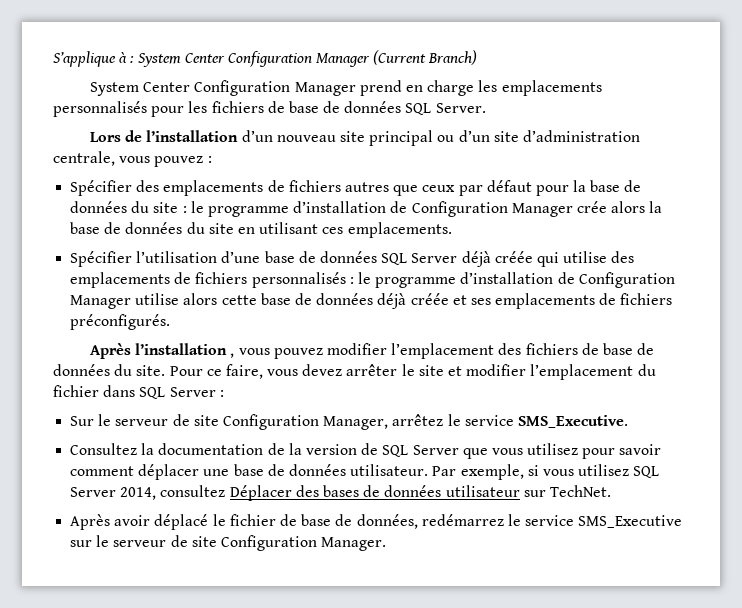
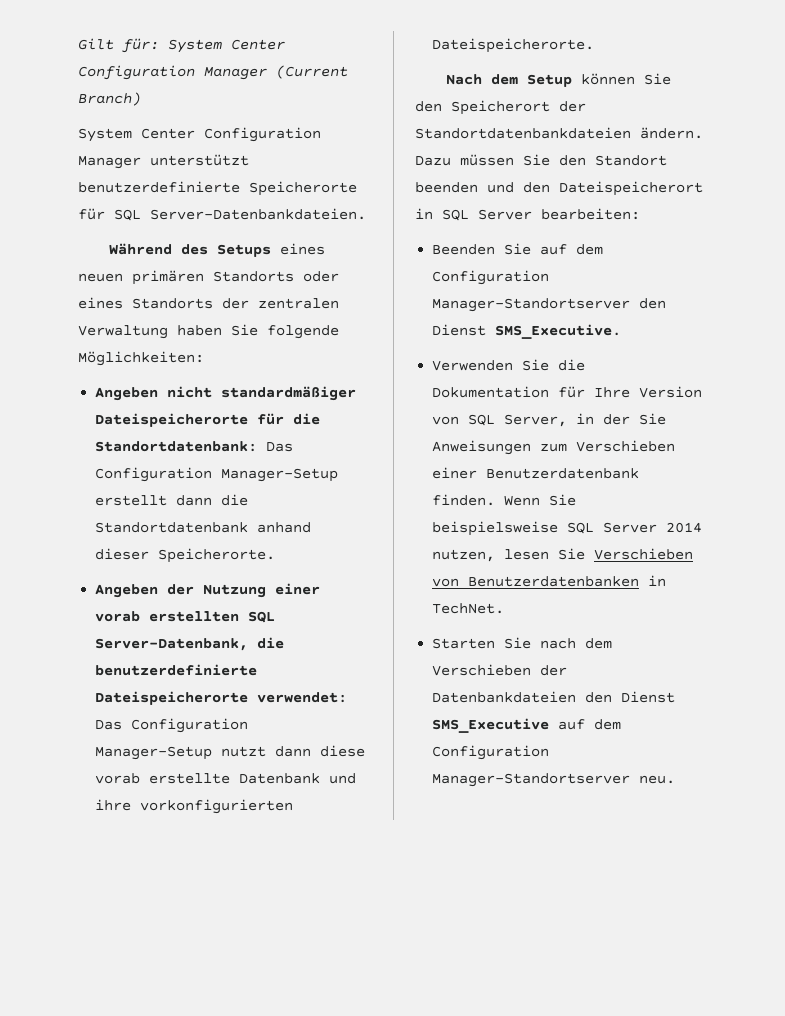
[53,51,135,67] S’applique à : -> [78,38,159,53] Gilt für:
[359,80,602,96] [53,101,486,117] [90,130,640,146] [53,151,212,167] [70,180,642,196] [70,201,663,217] [70,222,452,238] [70,251,635,267] [70,272,675,288] [70,293,673,309] [70,314,171,330] [90,343,655,359] [53,364,656,380] [53,385,224,399] [70,414,628,430] [70,443,662,459] [70,464,660,480] [70,485,611,501] [70,514,683,530] [70,535,387,551] prend en charge les emplacements personnalisés pour les fichiers de base de données SQL Server. // Lors de l’installation d’un nouveau site principal ou d’un site d’administration centrale, vous pouvez : // Spécifier des emplacements de fichiers autres que ceux par défaut pour la base de données du site : le programme d’installation de Configuration Manager crée alors la base de données du site en utilisant ces emplacements. // Spécifier l’utilisation d’une base de données SQL Server déjà créée qui utilise des emplacements de fichiers personnalisés : le programme d’installation de Configuration Manager utilise alors cette base de données déjà créée et ses emplacements de fichiers préconfigurés. // Après l’installation , vous pouvez modifier l’emplacement des fichiers de base de données du site. Pour ce faire, vous devez arrêter le site et modifier l’emplacement du fichier dans SQL Server : // Sur le serveur de site Configuration Manager, arrêtez le service SMS_Executive. // Consultez la documentation de la version de SQL Server que vous utilisez pour savoir comment déplacer une base de données utilisateur. Par exemple, si vous utilisez SQL Server 2014, consultez Déplacer des bases de données utilisateur sur TechNet. // Après avoir déplacé le fichier de base de données, redémarrez le service SMS_Executive sur le serveur de site Configuration Manager. -> [150,154,249,166] [78,181,357,196] [78,208,366,221] [109,243,326,257] [78,270,339,285] [78,297,339,309] [78,324,339,339] [78,351,204,366] [95,386,357,401] [95,413,321,427] [95,441,294,452] [95,467,339,482] [95,494,249,506] [95,522,312,533] [95,548,276,563] [95,583,321,598] [95,611,276,623] [95,637,285,651] [95,664,258,676] [95,691,348,705] [95,718,249,733] [95,745,366,760] [95,773,357,784] [95,799,294,814] [432,38,595,53] [446,73,672,87] [415,100,586,115] [415,127,703,139] [415,154,667,166] [415,181,703,196] [415,208,640,221] [432,243,604,255] [432,270,550,285] [432,298,667,312] [432,324,622,339] [432,359,586,371] [432,386,703,398] [432,413,667,427] [432,440,676,455] [432,467,640,479] [432,494,577,506] [432,521,703,536] [432,548,694,562] [432,575,667,587] [432,603,505,614] [432,637,613,649] [432,664,568,676] [432,691,676,703] [432,718,622,733] [432,745,550,760] [432,773,676,787] unterstützt benutzerdefinierte Speicherorte für SQL Server-Datenbankdateien. // Während des Setups eines neuen primären Standorts oder eines Standorts der zentralen Verwaltung haben Sie folgende Möglichkeiten: // Angeben nicht standardmäßiger Dateispeicherorte für die Standortdatenbank: Das Configuration Manager-Setup erstellt dann die Standortdatenbank anhand dieser Speicherorte. // Angeben der Nutzung einer vorab erstellten SQL Server-Datenbank, die benutzerdefinierte Dateispeicherorte verwendet: Das Configuration Manager-Setup nutzt dann diese vorab erstellte Datenbank und ihre vorkonfigurierten Dateispeicherorte. // Nach dem Setup können Sie den Speicherort der Standortdatenbankdateien ändern. Dazu müssen Sie den Standort beenden und den Dateispeicherort in SQL Server bearbeiten: // Beenden Sie auf dem Configuration Manager-Standortserver den Dienst SMS_Executive. // Verwenden Sie die Dokumentation für Ihre Version von SQL Server, in der Sie Anweisungen zum Verschieben einer Benutzerdatenbank finden. Wenn Sie beispielsweise SQL Server 2014 nutzen, lesen Sie Verschieben von Benutzerdatenbanken in TechNet. // Starten Sie nach dem Verschieben der Datenbankdateien den Dienst SMS_Executive auf dem Configuration Manager-Standortserver neu.

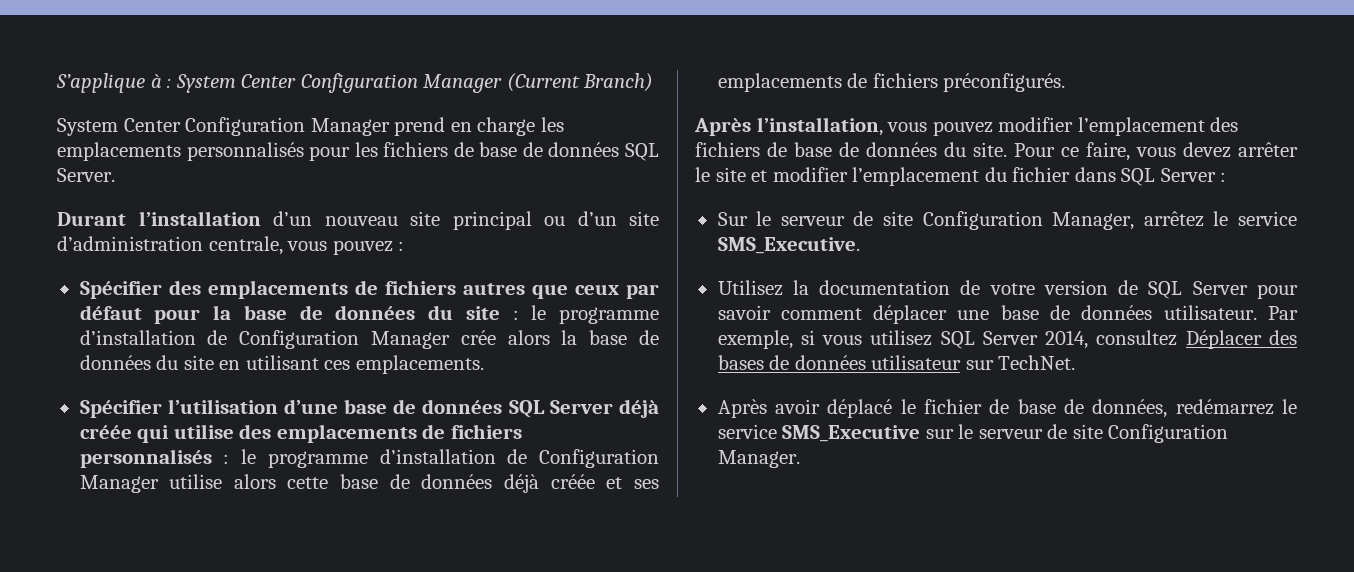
[78,38,159,53] Gilt für: -> [56,73,172,93] S’applique à :
[150,154,249,166] [78,181,357,196] [78,208,366,221] [109,243,326,257] [78,270,339,285] [78,297,339,309] [78,324,339,339] [78,351,204,366] [95,386,357,401] [95,413,321,427] [95,441,294,452] [95,467,339,482] [95,494,249,506] [95,522,312,533] [95,548,276,563] [95,583,321,598] [95,611,276,623] [95,637,285,651] [95,664,258,676] [95,691,348,705] [95,718,249,733] [95,745,366,760] [95,773,357,784] [95,799,294,814] [432,38,595,53] [446,73,672,87] [415,100,586,115] [415,127,703,139] [415,154,667,166] [415,181,703,196] [415,208,640,221] [432,243,604,255] [432,270,550,285] [432,298,667,312] [432,324,622,339] [432,359,586,371] [432,386,703,398] [432,413,667,427] [432,440,676,455] [432,467,640,479] [432,494,577,506] [432,521,703,536] [432,548,694,562] [432,575,667,587] [432,603,505,614] [432,637,613,649] [432,664,568,676] [432,691,676,703] [432,718,622,733] [432,745,550,760] [432,773,676,787] unterstützt benutzerdefinierte Speicherorte für SQL Server-Datenbankdateien. // Während des Setups eines neuen primären Standorts oder eines Standorts der zentralen Verwaltung haben Sie folgende Möglichkeiten: // Angeben nicht standardmäßiger Dateispeicherorte für die Standortdatenbank: Das Configuration Manager-Setup erstellt dann die Standortdatenbank anhand dieser Speicherorte. // Angeben der Nutzung einer vorab erstellten SQL Server-Datenbank, die benutzerdefinierte Dateispeicherorte verwendet: Das Configuration Manager-Setup nutzt dann diese vorab erstellte Datenbank und ihre vorkonfigurierten Dateispeicherorte. // Nach dem Setup können Sie den Speicherort der Standortdatenbankdateien ändern. Dazu müssen Sie den Standort beenden und den Dateispeicherort in SQL Server bearbeiten: // Beenden Sie auf dem Configuration Manager-Standortserver den Dienst SMS_Executive. // Verwenden Sie die Dokumentation für Ihre Version von SQL Server, in der Sie Anweisungen zum Verschieben einer Benutzerdatenbank finden. Wenn Sie beispielsweise SQL Server 2014 nutzen, lesen Sie Verschieben von Benutzerdatenbanken in TechNet. // Starten Sie nach dem Verschieben der Datenbankdateien den Dienst SMS_Executive auf dem Configuration Manager-Standortserver neu. -> [394,117,564,136] [57,142,659,161] [57,168,115,182] [57,211,659,230] [57,236,405,255] [79,280,660,299] [79,305,659,324] [79,330,660,349] [79,355,484,374] [79,399,660,418] [79,424,522,443] [79,449,659,468] [79,474,659,493] [717,73,1066,92] [694,117,1239,136] [695,142,1298,161] [695,167,1227,186] [717,211,1297,230] [717,237,860,254] [717,280,1298,299] [717,305,1298,324] [717,330,1297,349] [717,355,1076,370] [717,399,1298,418] [717,424,1229,443] [717,450,800,468] prend en charge les emplacements personnalisés pour les fichiers de base de données SQL Server. // Durant l’installation d’un nouveau site principal ou d’un site d’administration centrale, vous pouvez : // Spécifier des emplacements de fichiers autres que ceux par défaut pour la base de données du site : le programme d’installation de Configuration Manager crée alors la base de données du site en utilisant ces emplacements. // Spécifier l’utilisation d’une base de données SQL Server déjà créée qui utilise des emplacements de fichiers personnalisés : le programme d’installation de Configuration Manager utilise alors cette base de données déjà créée et ses emplacements de fichiers préconfigurés. // Après l’installation, vous pouvez modifier l’emplacement des fichiers de base de données du site. Pour ce faire, vous devez arrêter le site et modifier l’emplacement du fichier dans SQL Server : // Sur le serveur de site Configuration Manager, arrêtez le service SMS_Executive. // Utilisez la documentation de votre version de SQL Server pour savoir comment déplacer une base de données utilisateur. Par exemple, si vous utilisez SQL Server 2014, consultez Déplacer des bases de données utilisateur sur TechNet. // Après avoir déplacé le fichier de base de données, redémarrez le service SMS_Executive sur le serveur de site Configuration Manager.

